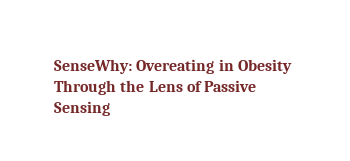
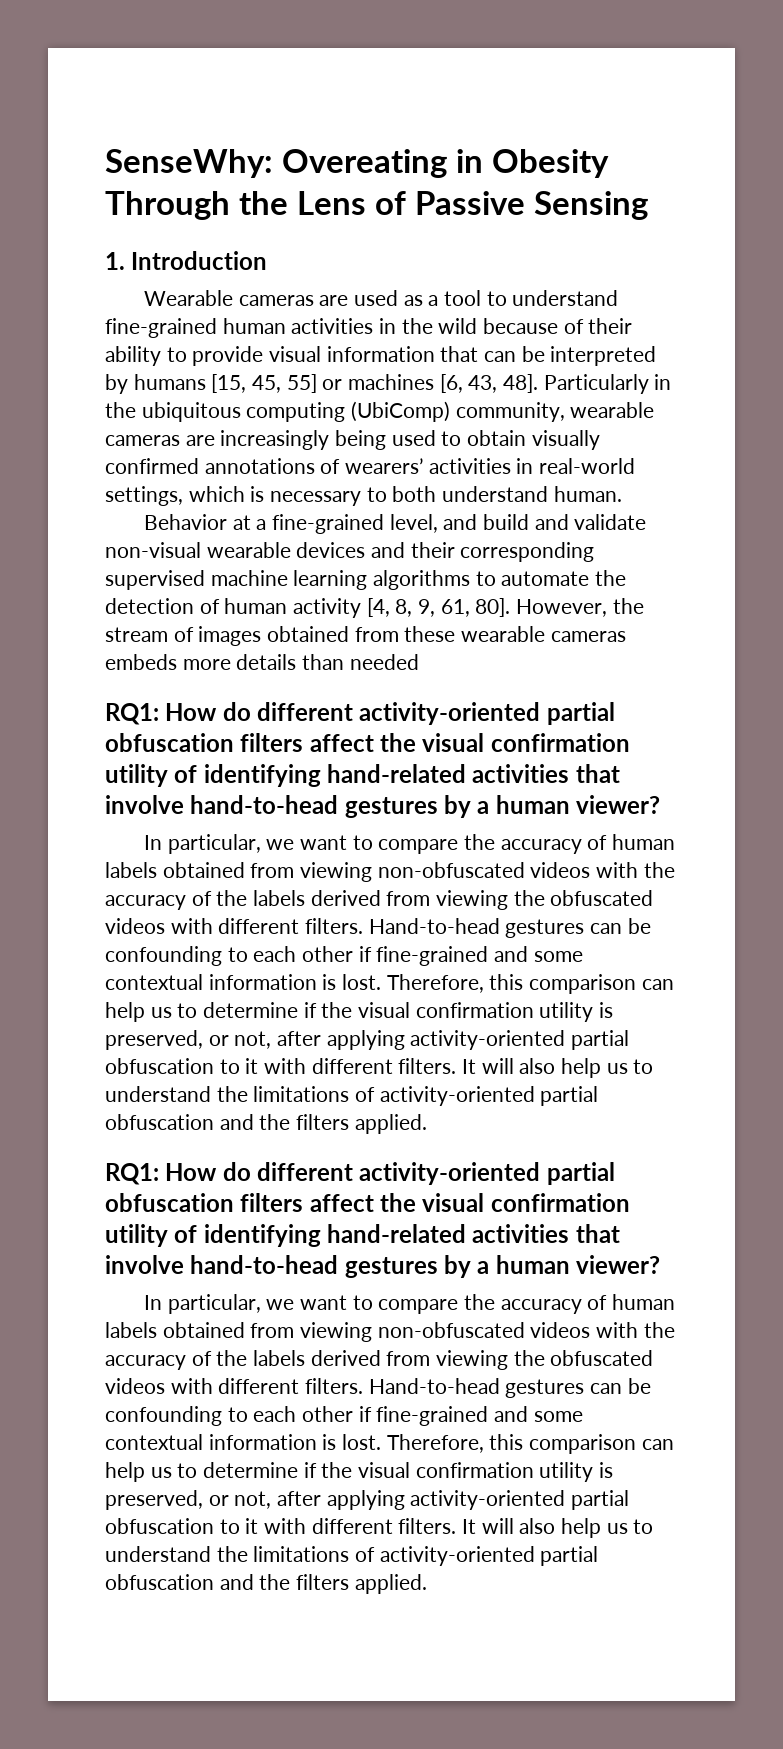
(110, 108) none -> [105,251,268,270] [144,290,619,306] [105,318,633,338] [105,346,657,366] [105,374,672,394] [105,401,655,422] [105,430,600,450] [105,458,636,474] [105,486,622,506] [144,514,647,534] [105,542,595,562] [105,570,627,590] [105,598,644,618] [105,626,626,646] [105,654,419,670] [105,702,615,725] [105,733,630,752] [105,764,620,787] [105,795,661,818] [144,834,676,854] [105,862,675,882] [105,890,654,910] [105,918,651,938] [105,946,583,966] [105,974,674,994] [105,1002,614,1022] [105,1030,630,1050] [105,1058,654,1078] [105,1086,599,1106] [105,1114,427,1134] [105,1162,615,1185] [105,1193,630,1212] [105,1224,620,1247] [105,1255,661,1278] [144,1294,676,1314] [105,1322,675,1342] [105,1350,654,1370] [105,1378,651,1398] [105,1406,583,1426] [105,1434,674,1454] [105,1462,614,1482] [105,1490,630,1510] [105,1518,654,1538] [105,1546,599,1566] [105,1574,427,1594] // 1. Introduction // Wearable cameras are used as a tool to understand fine-grained human activities in the wild because of their ability to provide visual information that can be interpreted by humans [15, 45, 55] or machines [6, 43, 48]. Particularly in the ubiquitous computing (UbiComp) community, wearable cameras are increasingly being used to obtain visually confirmed annotations of wearers’ activities in real-world settings, which is necessary to both understand human. // Behavior at a fine-grained level, and build and validate non-visual wearable devices and their corresponding supervised machine learning algorithms to automate the detection of human activity [4, 8, 9, 61, 80]. However, the stream of images obtained from these wearable cameras embeds more details than needed // RQ1: How do different activity-oriented partial obfuscation filters affect the visual confirmation utility of identifying hand-related activities that involve hand-to-head gestures by a human viewer? // In particular, we want to compare the accuracy of human labels obtained from viewing non-obfuscated videos with the accuracy of the labels derived from viewing the obfuscated videos with different filters. Hand-to-head gestures can be confounding to each other if fine-grained and some contextual information is lost. Therefore, this comparison can help us to determine if the visual confirmation utility is preserved, or not, after applying activity-oriented partial obfuscation to it with different filters. It will also help us to understand the limitations of activity-oriented partial obfuscation and the filters applied. // RQ1: How do different activity-oriented partial obfuscation filters affect the visual confirmation utility of identifying hand-related activities that involve hand-to-head gestures by a human viewer? // In particular, we want to compare the accuracy of human labels obtained from viewing non-obfuscated videos with the accuracy of the labels derived from viewing the obfuscated videos with different filters. Hand-to-head gestures can be confounding to each other if fine-grained and some contextual information is lost. Therefore, this comparison can help us to determine if the visual confirmation utility is preserved, or not, after applying activity-oriented partial obfuscation to it with different filters. It will also help us to understand the limitations of activity-oriented partial obfuscation and the filters applied.

